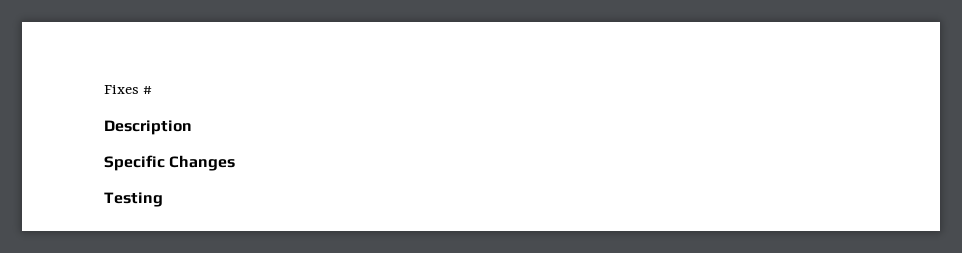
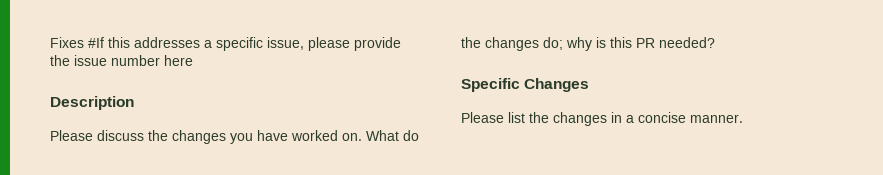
[143,86,153,94] [104,120,192,135] [104,155,236,171] [104,192,163,207] # // Description // Specific Changes // Testing -> [88,37,401,51] [50,55,193,66] [50,96,134,110] [50,130,419,144] [461,37,715,51] [461,78,590,92] [461,112,743,126] #If this addresses a specific issue, please provide the issue number here // Description // Please discuss the changes you have worked on. What do the changes do; why is this PR needed? // Specific Changes // Please list the changes in a concise manner.

